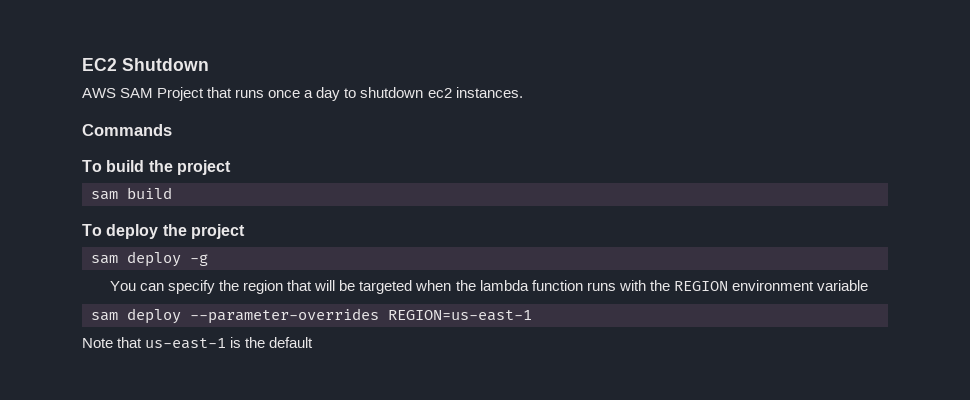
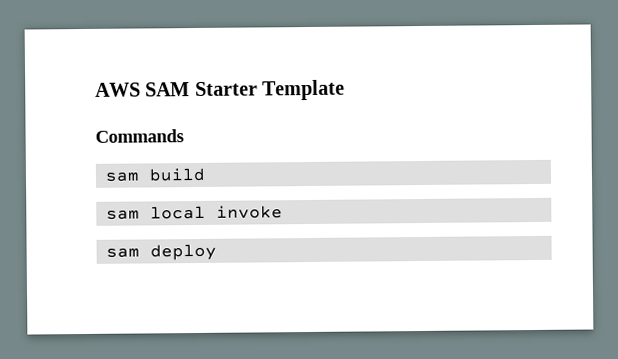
[82,58,209,71] [82,87,523,101] [82,124,172,136] [82,160,231,175] [91,187,172,200] [82,224,245,239] [91,251,208,267] [110,280,868,294] [91,308,532,324] [82,337,314,349] EC2 Shutdown // AWS SAM Project that runs once a day to shutdown ec2 instances. // Commands // To build the project // sam build // To deploy the project // sam deploy -g // You can specify the region that will be targeted when the lambda function runs with the REGION environment variable // sam deploy --parameter-overrides REGION=us-east-1 // Note that us-east-1 is the default -> [95,79,346,101] [95,129,184,143] [104,167,206,182] [105,205,283,220] [105,243,217,261] AWS SAM Starter Template // Commands // sam build // sam local invoke // sam deploy

